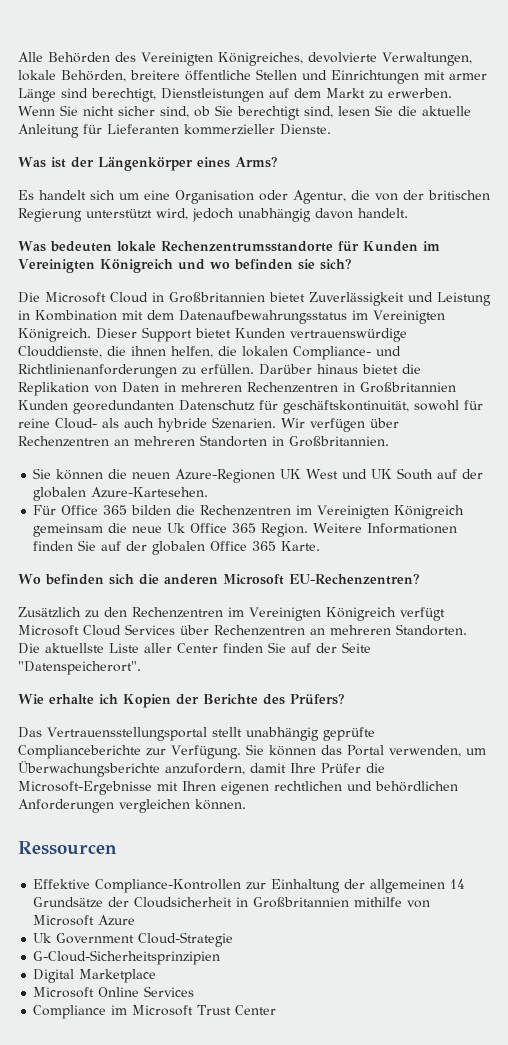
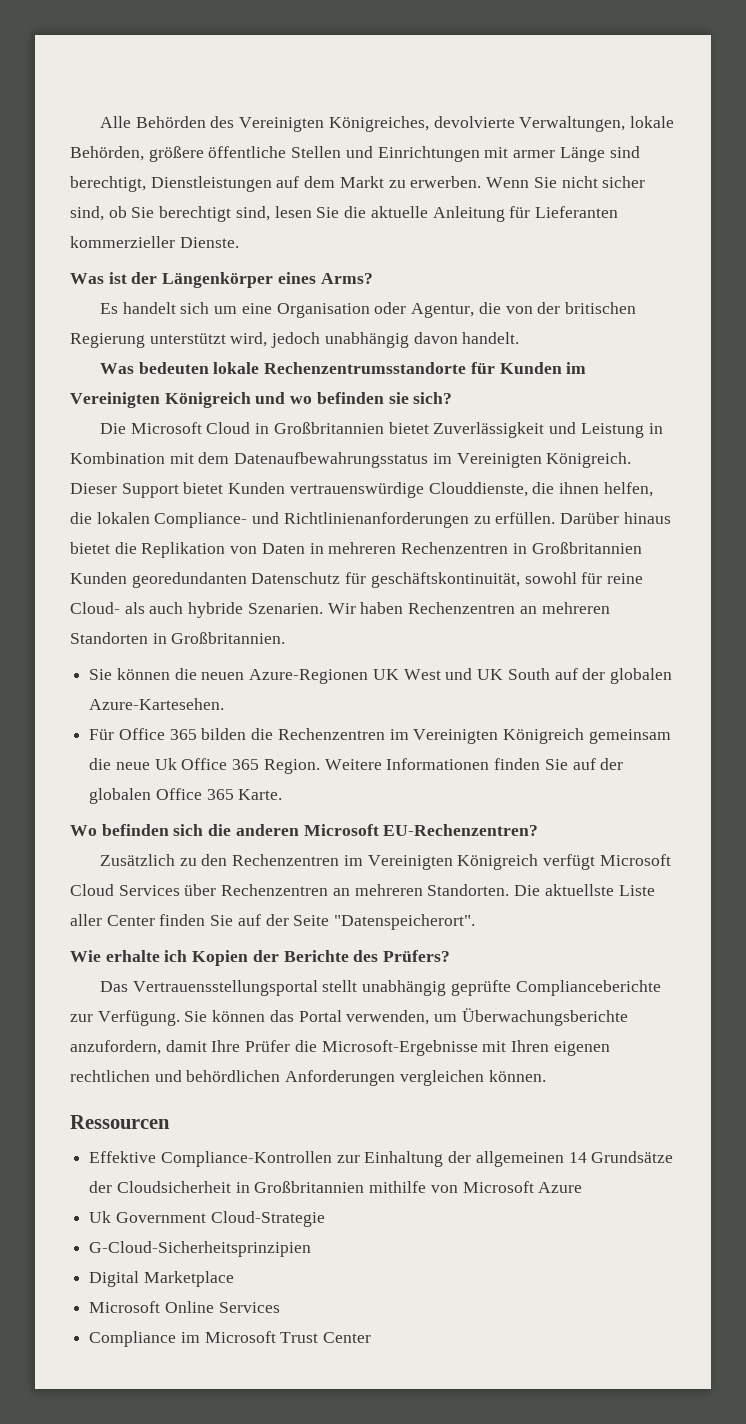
[130,70,180,80] breitere -> [148,146,204,162] größere
[310,418,399,432] verfügen über -> [360,602,404,614] haben

